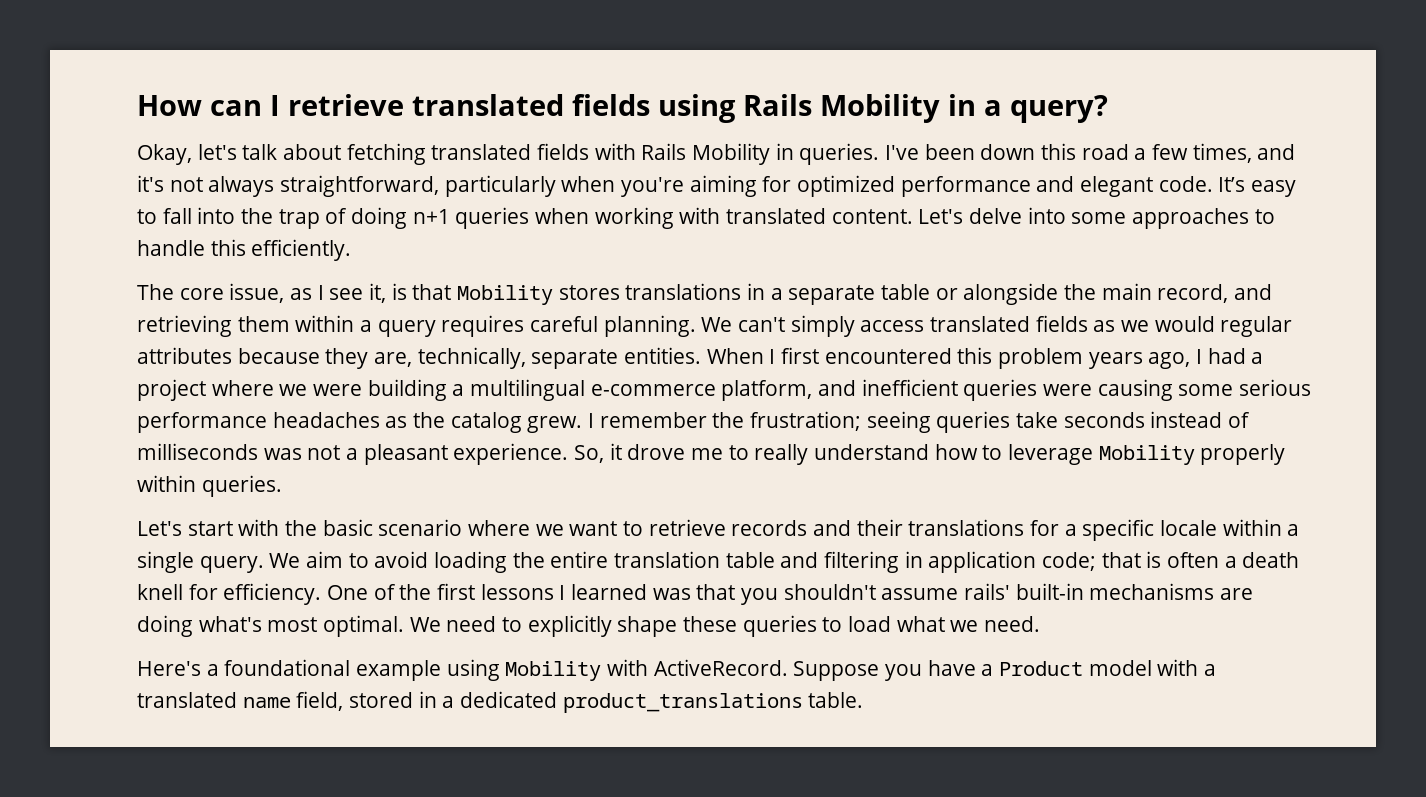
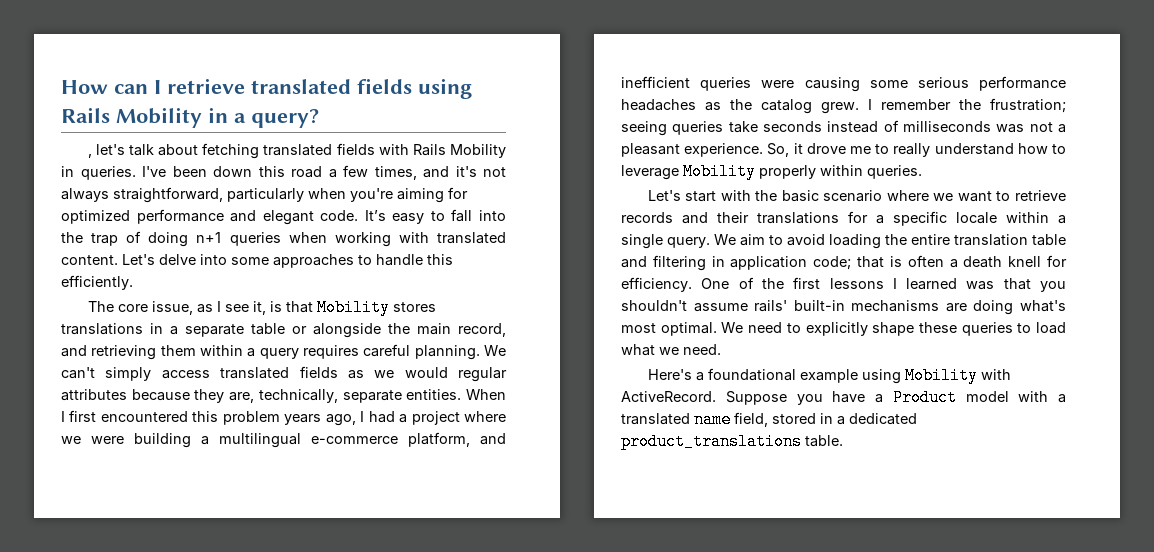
[137,144,192,165] Okay, -> [87,154,92,158] ,

